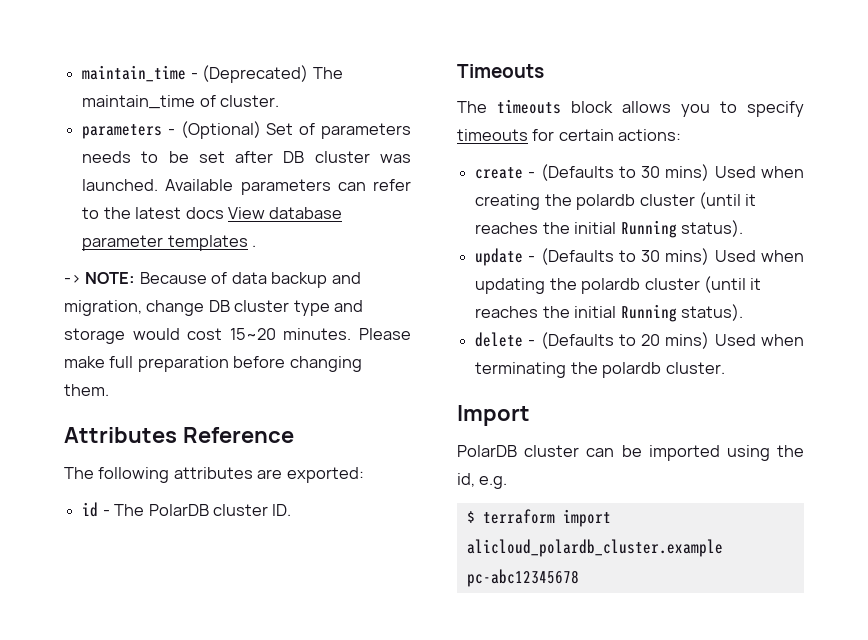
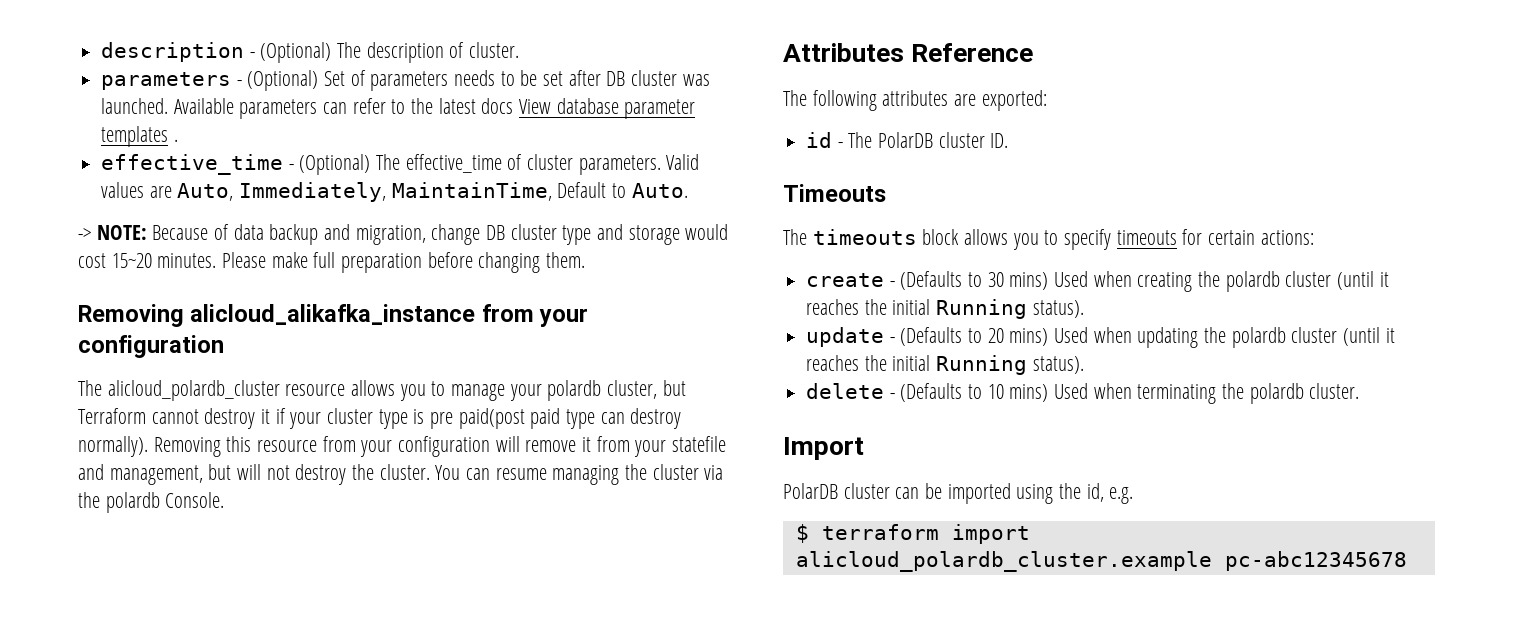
[82,65,343,83] [82,95,196,109] maintain_time - (Deprecated) The maintain_time -> [101,42,444,63] description - (Optional) The description
(257, 246) none -> [101,154,700,175] [101,182,688,202] // effective_time - (Optional) The effective_time of cluster parameters. Valid values are Auto, Immediately, MaintainTime, Default to Auto.
(109, 390) none -> [78,304,589,327] [78,335,224,358] [78,380,686,401] [78,408,682,429] [78,436,727,457] [78,464,724,485] [78,492,225,513] // Removing alicloud_alikafka_instance from your configuration // The alicloud_polardb_cluster resource allows you to manage your polardb cluster, but Terraform cannot destroy it if your cluster type is pre paid(post paid type can destroy normally). Removing this resource from your configuration will remove it from your statefile and management, but will not destroy the cluster. You can resume managing the cluster via the polardb Console.
[641,250,661,262] 30 -> [987,328,1004,343] 20
[641,334,661,346] 20 -> [987,384,1004,399] 10

